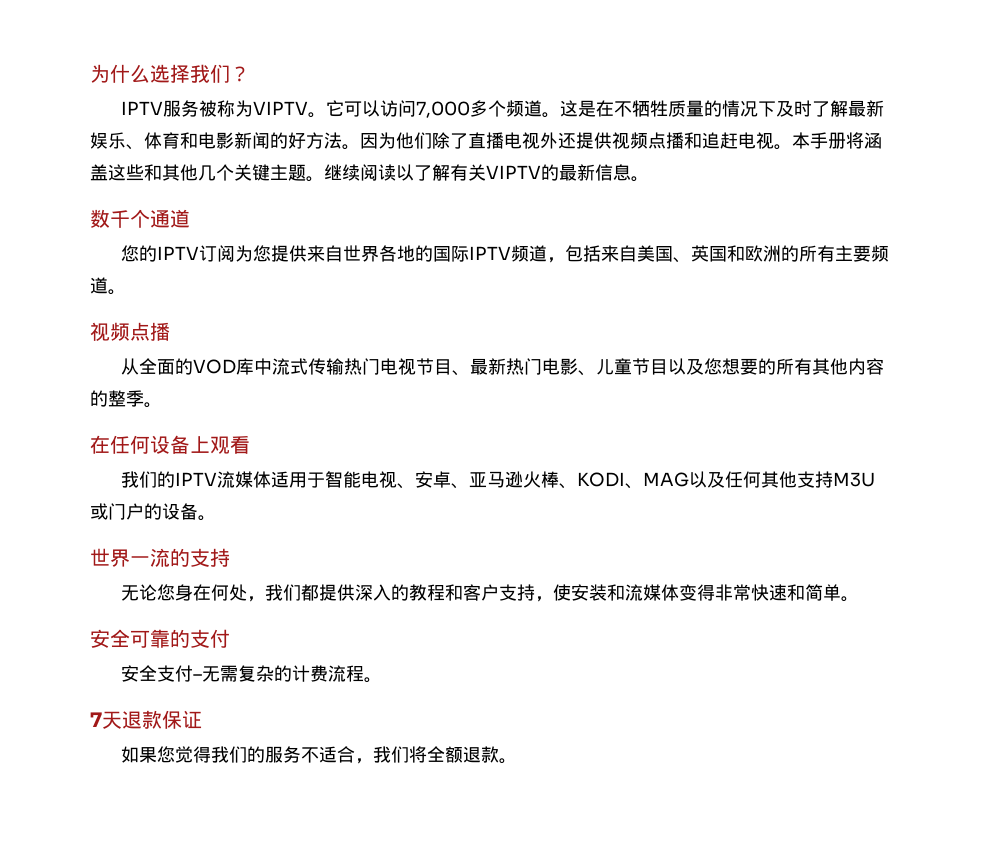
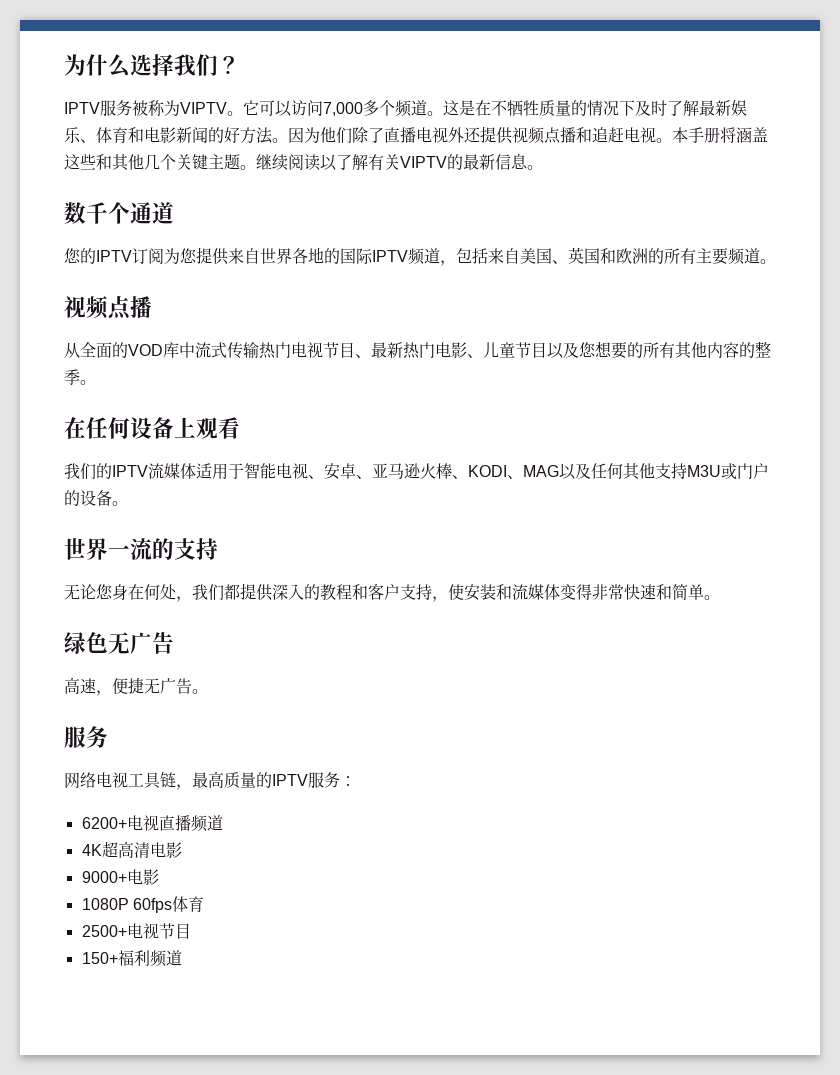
[90,629,230,648] [121,665,383,683] [90,710,202,729] [121,746,518,764] 安全可靠的支付 // 安全支付–无需复杂的计费流程。 // 7天退款保证 // 如果您觉得我们的服务不适合，我们将全额退款。 -> [64,632,174,654] [64,677,208,696] [64,726,108,748] [64,771,356,790] [81,815,223,832] [81,841,182,858] [81,869,159,885] [81,896,204,913] [81,923,191,939] [81,950,182,967] 绿色无广告 // 高速，便捷无广告。 // 服务 // 网络电视工具链，最高质量的IPTV服务： // 6200+电视直播频道 // 4K超高清电影 // 9000+电影 // 1080P 60fps体育 // 2500+电视节目 // 150+福利频道

